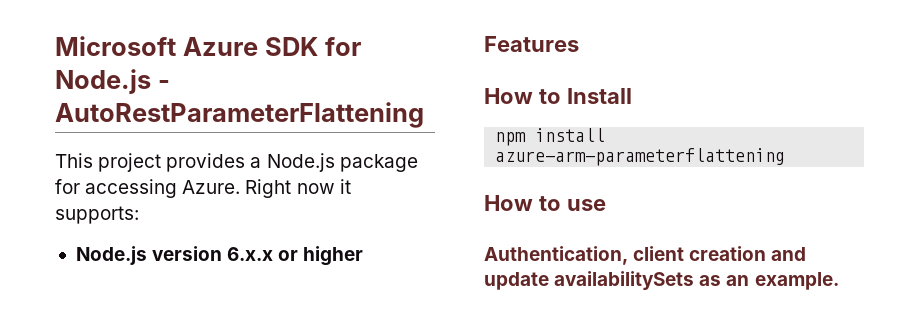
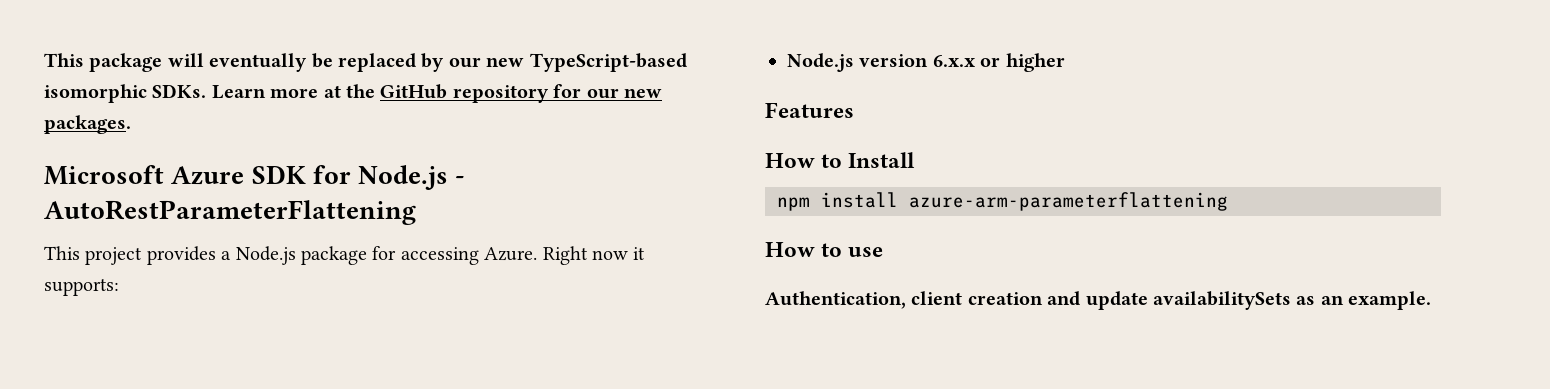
(55, 46) none -> [44,53,687,72] [44,84,662,103] [44,115,131,134] This package will eventually be replaced by our new TypeScript-based isomorphic SDKs. Learn more at the GitHub repository for our new packages. //

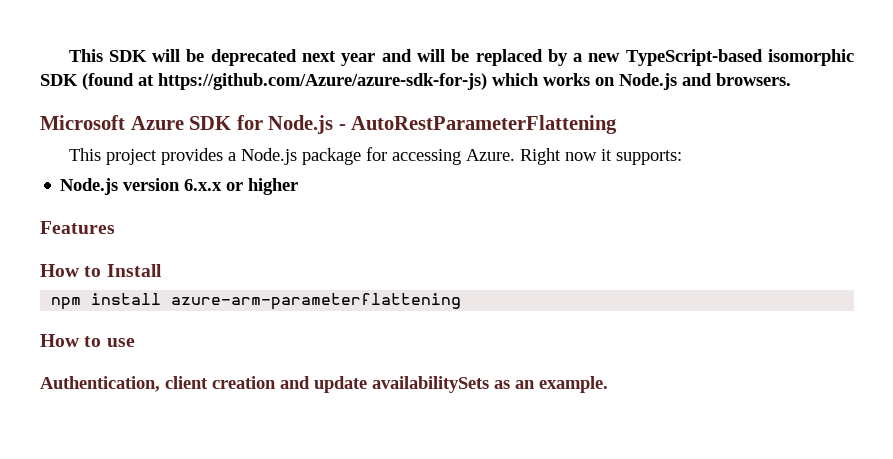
[44,53,308,72] This package will eventually -> [68,49,445,66] This SDK will be deprecated next year and will
[448,57,481,68] our -> [573,53,583,62] a
[152,84,662,103] [44,115,131,134] SDKs. Learn more at the GitHub repository for our new packages. -> [40,73,791,90] SDK (found at https://github.com/Azure/azure-sdk-for-js) which works on Node.js and browsers.

